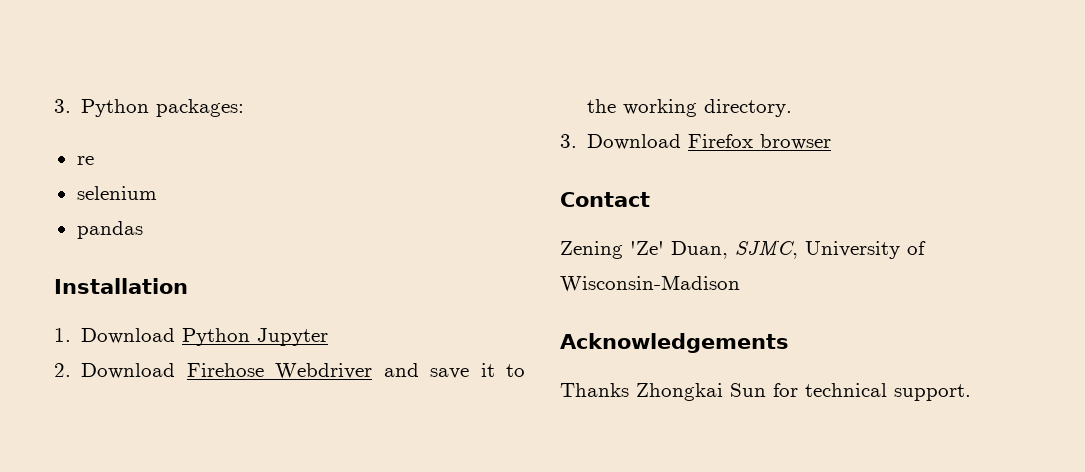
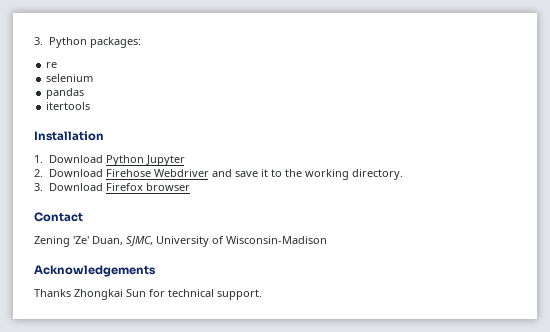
(143, 230) none -> [46,102,91,110] // itertools

